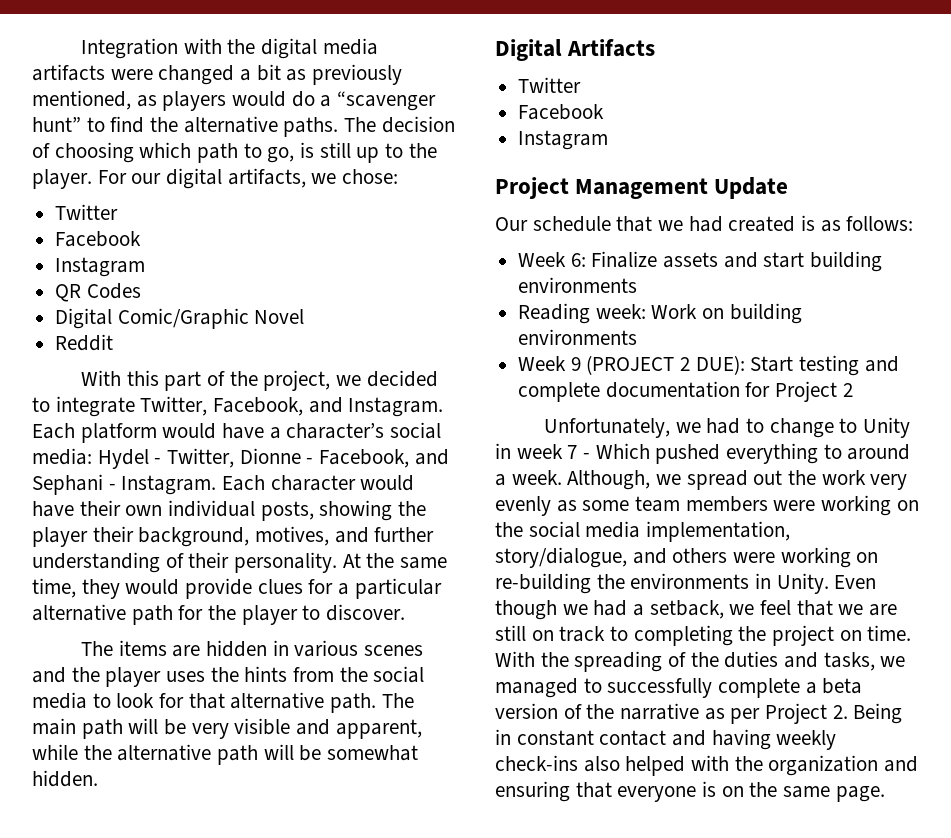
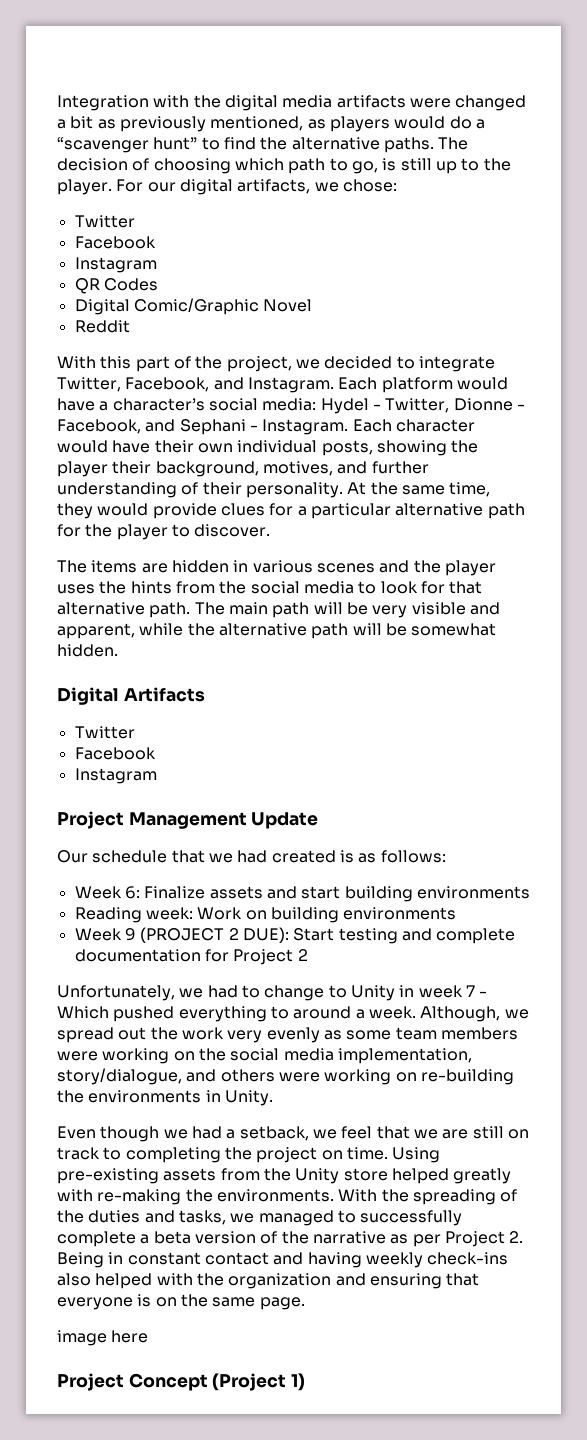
(829, 583) none -> (273, 1098) //
(912, 633) none -> [392,1147,441,1163] [57,1168,512,1184] [57,1189,334,1205] Using pre-existing assets from the Unity store helped greatly with re-making the environments.
(885, 794) none -> [57,1330,149,1346] [57,1373,306,1391] // image here // Project Concept (Project 1)

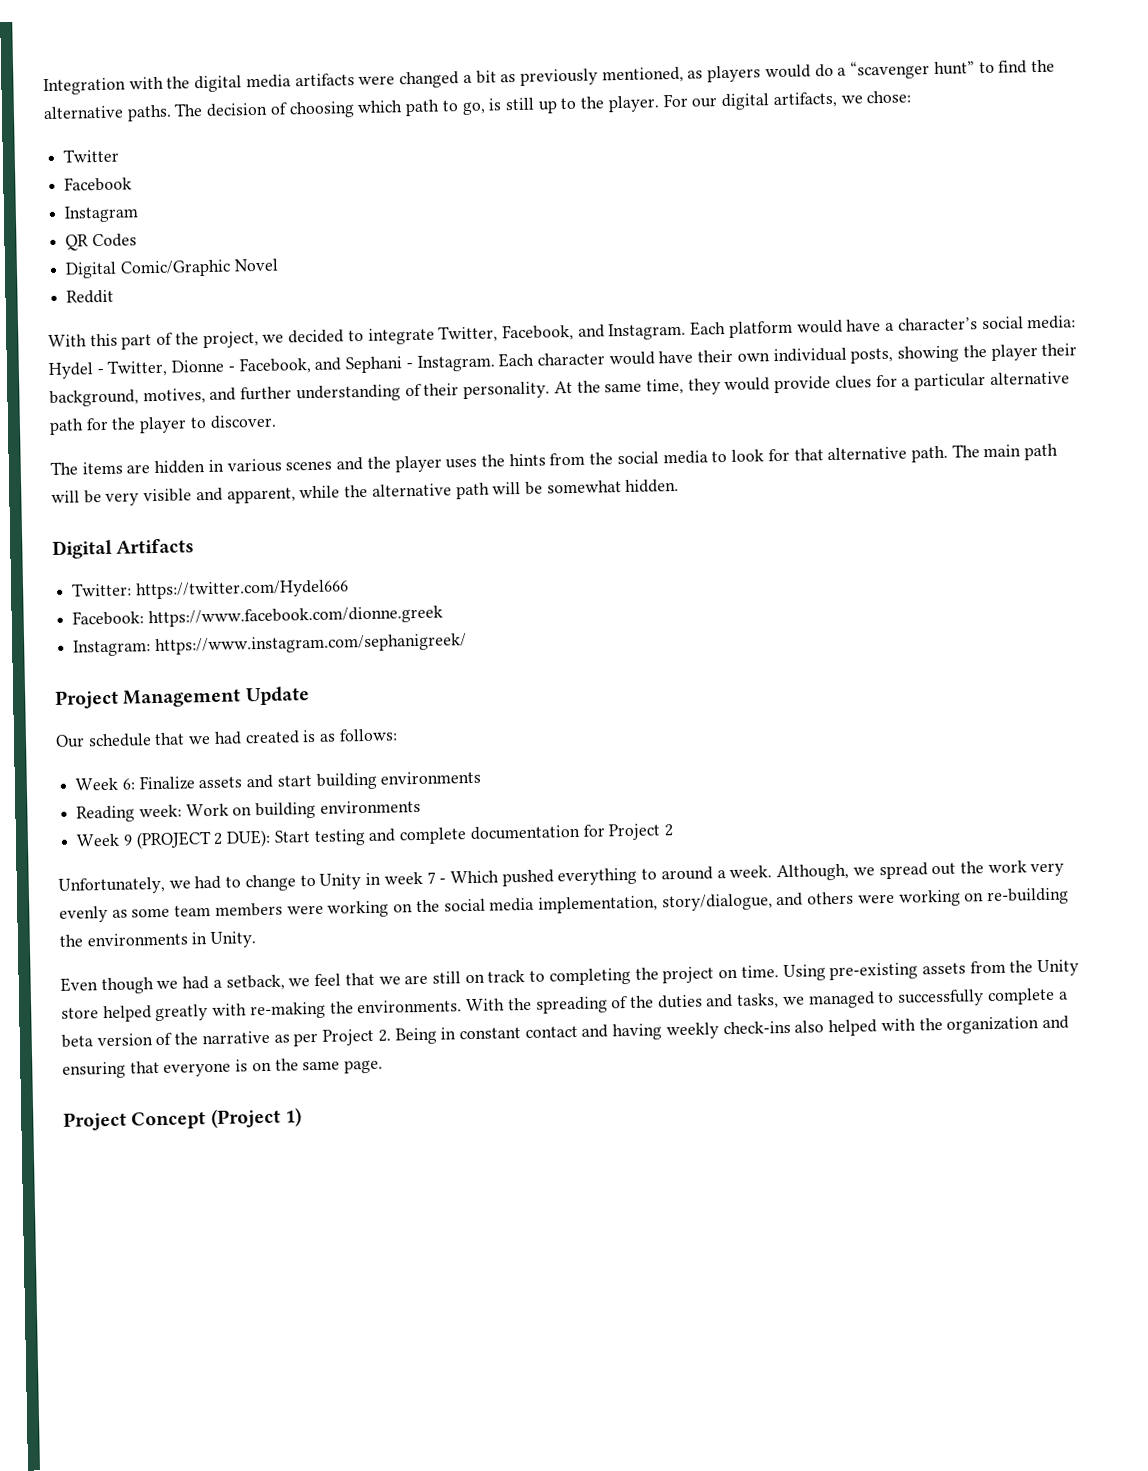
[74,726,135,739] [74,747,156,760] [74,768,157,784] Twitter // Facebook // Instagram -> [71,579,349,600] [72,605,443,628] [73,633,467,657] Twitter: https://twitter.com/Hydel666 // Facebook: https://www.facebook.com/dionne.greek // Instagram: https://www.instagram.com/sephanigreek/
[57,1330,149,1346] // image here -> (384, 1066) none

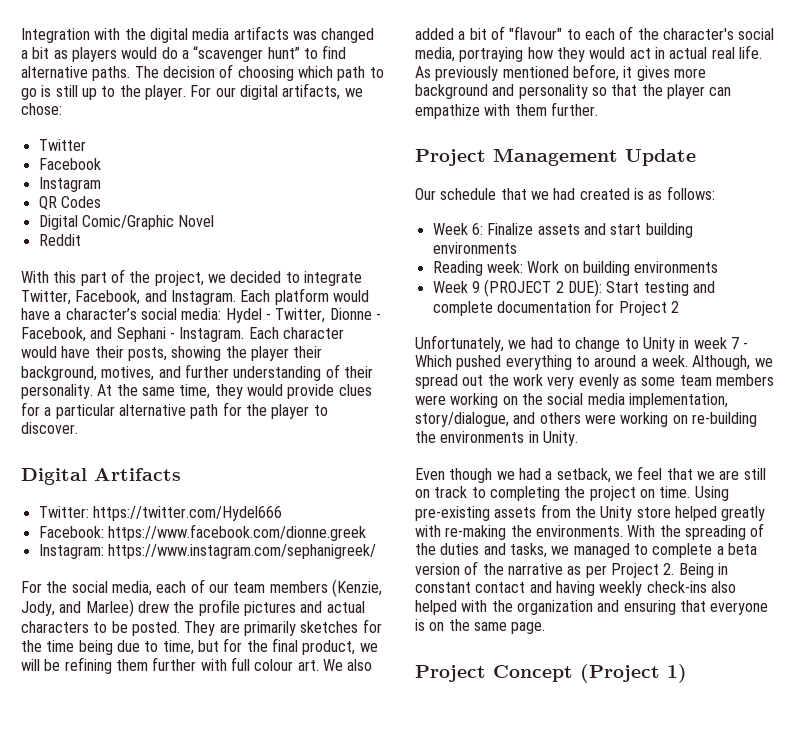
[358,75,396,86] were -> [292,31,317,40] was
[519,66,704,86] previously mentioned, as -> (68, 54) none
[1030,59,1055,73] the -> (347, 52) none
[461,101,486,116] go, -> [21,88,37,100] go
[736,347,847,363] own individual -> (124, 352) none
[50,443,1059,475] [51,478,680,506] // The items are hidden in various scenes and the player uses the hints from the social media to look for that alternative path. The main path will be very visible and apparent, while the alternative path will be somewhat hidden. -> (78, 428) none
(467, 644) none -> [21,579,382,597] [21,599,365,617] [21,619,382,636] [21,638,378,655] [21,657,373,674] [415,26,775,40] [415,45,762,62] [415,64,706,81] [415,84,732,99] [415,102,598,119] // For the social media, each of our team members (Kenzie, Jody, and Marlee) drew the profile pictures and actual characters to be posted. They are primarily sketches for the time being due to time, but for the final product, we will be refining them further with full colour art. We also added a bit of "flavour" to each of the character's social media, portraying how they would act in actual real life. As previously mentioned before, it gives more background and personality so that the player can empathize with them further.
[897,989,985,1007] successfully -> (648, 549) none

